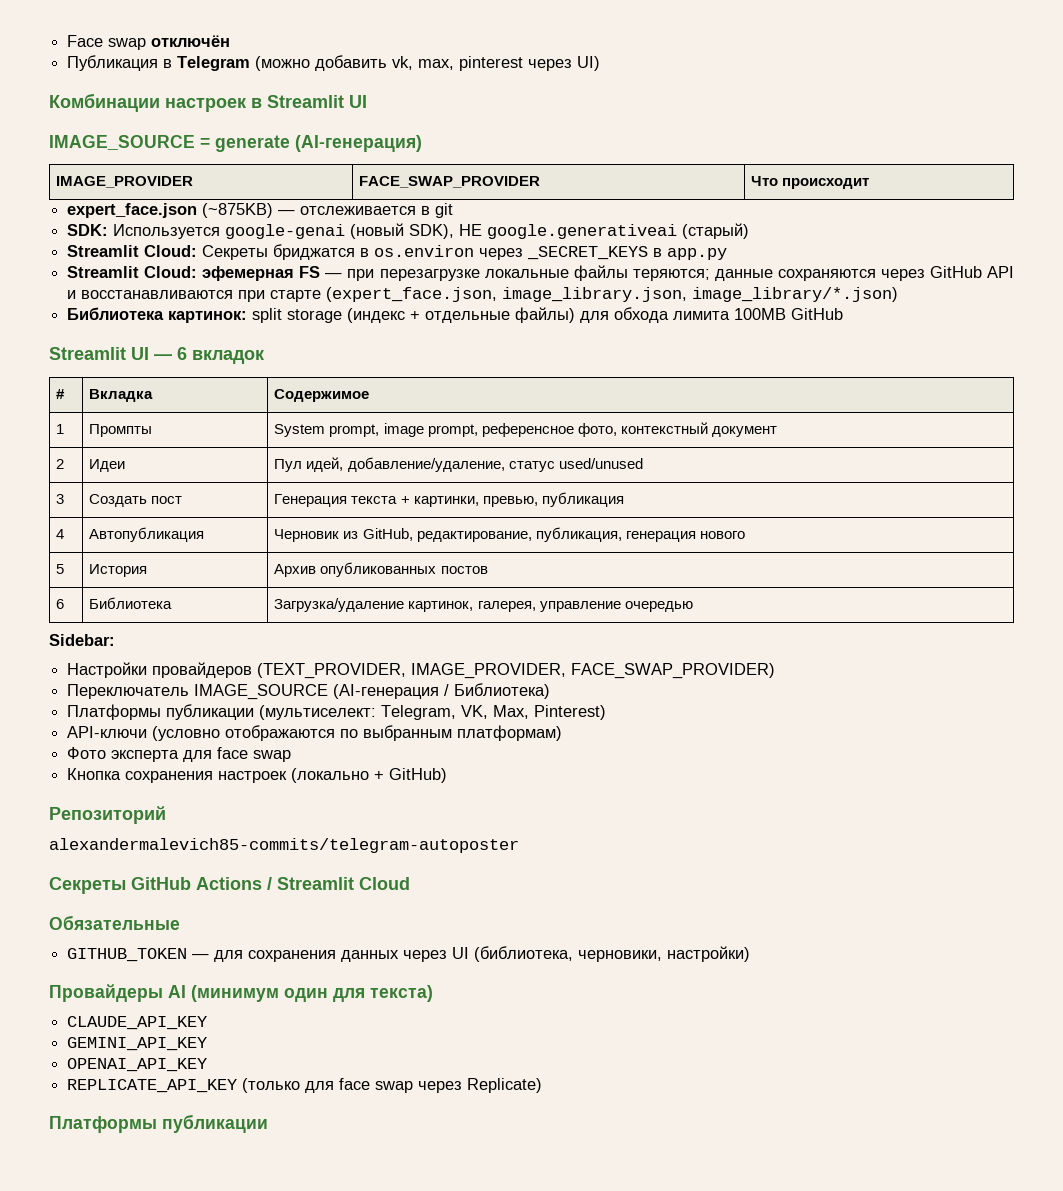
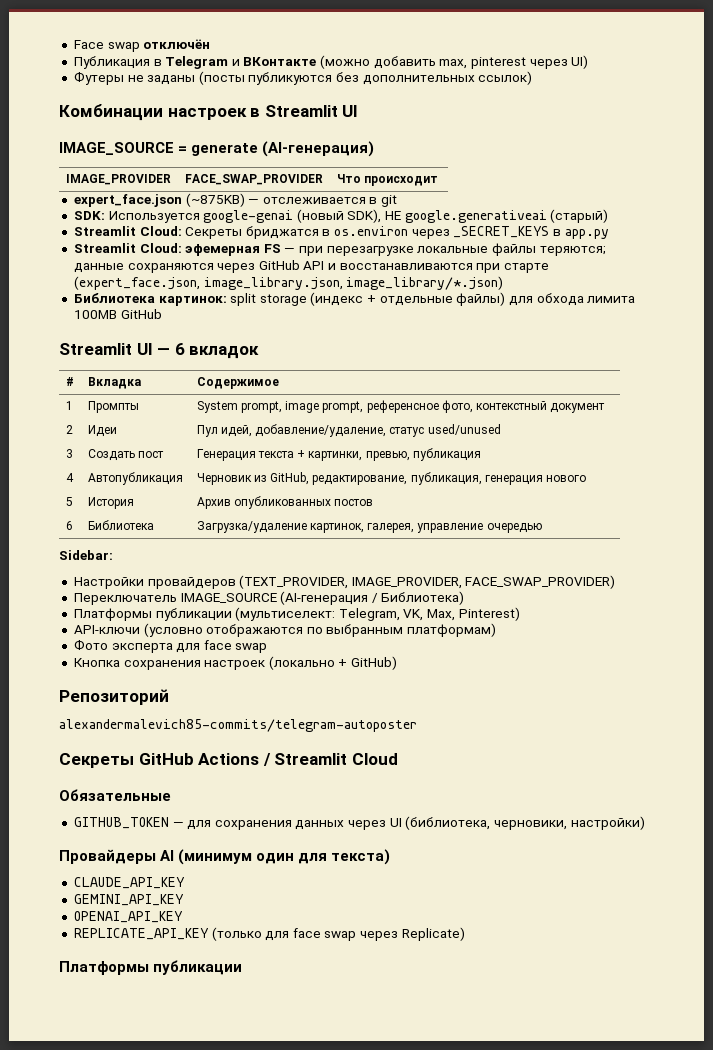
(251, 63) none -> [231,57,317,66] и ВКонтакте
[392,56,414,70] vk, -> (436, 62) none
(601, 63) none -> [73,71,533,85] // Футеры не заданы (посты публикуются без дополнительных ссылок)

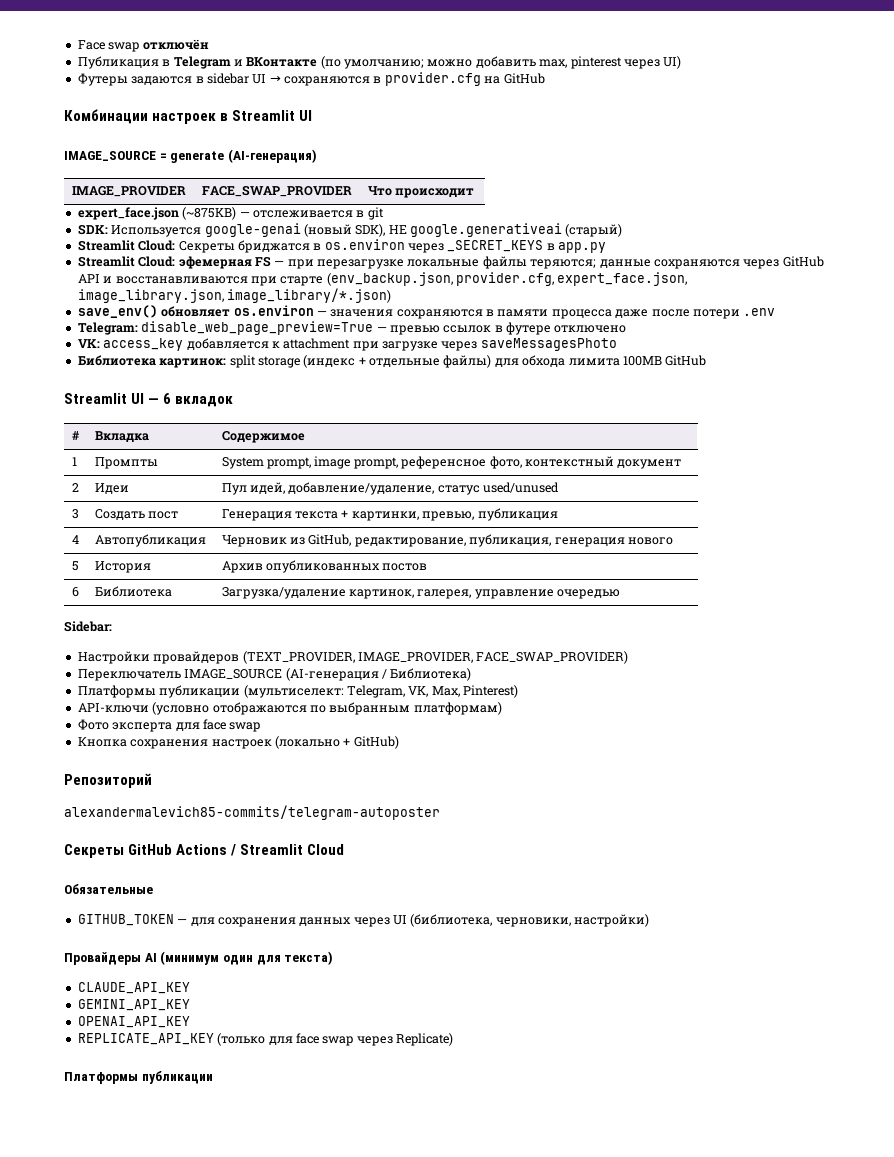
[320,55,371,69] (можно -> [320,56,473,69] (по умолчанию; можно
[127,71,533,85] не заданы (посты публикуются без дополнительных ссылок) -> [131,72,545,86] задаются в sidebar UI → сохраняются в provider.cfg на GitHub
[73,276,200,290] (expert_face.json, -> [326,272,688,286] (env_backup.json, provider.cfg, expert_face.json,
(504, 283) none -> [77,305,776,319] [77,321,627,335] [77,338,617,351] // save_env() обновляет os.environ — значения сохраняются в памяти процесса даже после потери .env // Telegram: disable_web_page_preview=True — превью ссылок в футере отключено // VK: access_key добавляется к attachment при загрузке через saveMessagesPhoto

